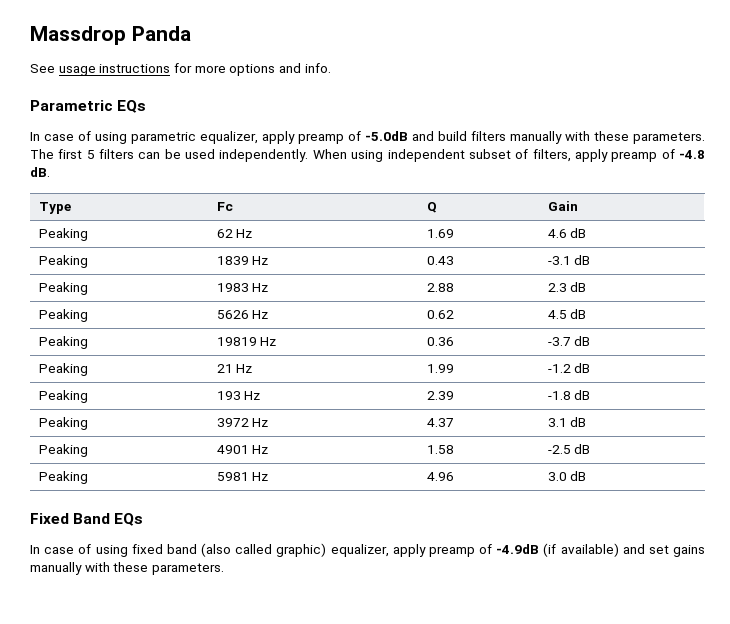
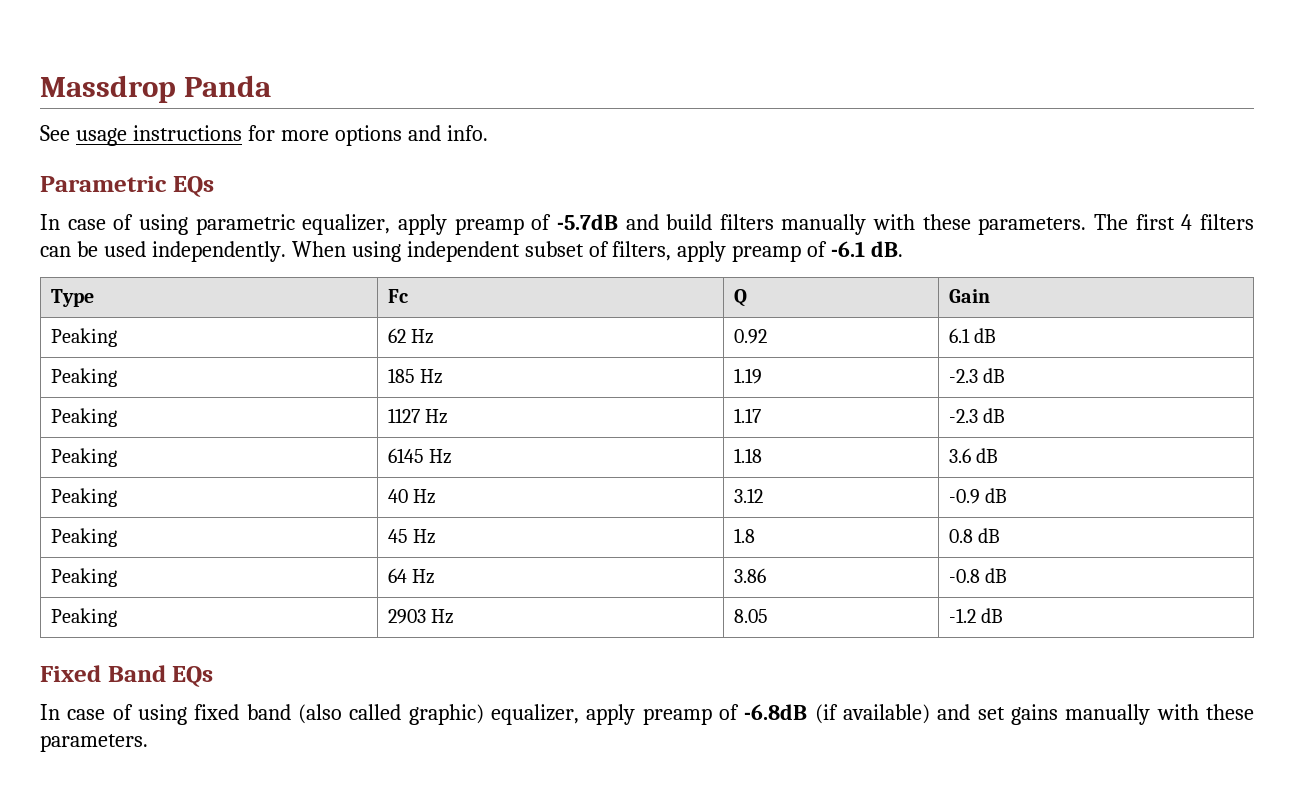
[365,131,408,141] -5.0dB -> [556,214,618,230] -5.7dB
[86,150,95,159] 5 -> [1181,214,1193,230] 4
[679,150,706,159] -4.8 -> [831,241,866,257] -6.1
[426,229,454,238] [547,228,587,238] [38,255,88,268] [216,256,269,265] [426,256,454,265] [547,255,591,265] [38,282,88,295] [216,283,269,292] [426,283,454,292] [547,282,587,292] [38,309,88,322] [216,310,269,319] [426,310,454,319] [547,309,587,319] [38,336,88,349] [216,337,277,346] [426,337,454,346] [547,336,591,346] [38,363,88,376] [216,364,253,373] [426,364,454,373] [547,363,591,373] [38,390,88,403] [216,391,261,400] [426,391,454,400] [547,390,591,400] [38,417,88,430] [216,418,269,427] [426,418,454,427] [547,417,587,427] [38,444,88,457] [216,445,269,454] [426,445,454,454] [547,444,591,454] [38,471,88,484] [216,472,269,481] [426,472,454,481] [547,472,567,481] 1.69 | 4.6 dB // Peaking | 1839 Hz | 0.43 | -3.1 dB // Peaking | 1983 Hz | 2.88 | 2.3 dB // Peaking | 5626 Hz | 0.62 | 4.5 dB // Peaking | 19819 Hz | 0.36 | -3.7 dB // Peaking | 21 Hz | 1.99 | -1.2 dB // Peaking | 193 Hz | 2.39 | -1.8 dB // Peaking | 3972 Hz | 4.37 | 3.1 dB // Peaking | 4901 Hz | 1.58 | -2.5 dB // Peaking | 5981 Hz | 4.96 | 3.0 -> [733,329,767,344] [948,328,996,343] [50,368,117,387] [387,368,443,384] [733,368,762,384] [948,368,1005,383] [50,408,117,427] [387,408,448,424] [733,408,761,423] [948,408,1005,423] [50,448,117,467] [387,448,452,464] [733,448,762,463] [948,448,998,463] [50,488,117,507] [387,489,436,504] [733,488,763,503] [948,488,1007,504] [50,528,117,547] [387,529,436,544] [733,528,755,543] [948,528,1000,543] [50,568,117,587] [387,568,435,584] [733,568,766,583] [948,568,1007,583] [50,608,117,627] [387,609,454,624] [733,609,768,623] [948,608,976,623] 0.92 | 6.1 dB // Peaking | 185 Hz | 1.19 | -2.3 dB // Peaking | 1127 Hz | 1.17 | -2.3 dB // Peaking | 6145 Hz | 1.18 | 3.6 dB // Peaking | 40 Hz | 3.12 | -0.9 dB // Peaking | 45 Hz | 1.8 | 0.8 dB // Peaking | 64 Hz | 3.86 | -0.8 dB // Peaking | 2903 Hz | 8.05 | -1.2
[496,544,540,554] -4.9dB -> [744,704,808,720] -6.8dB

